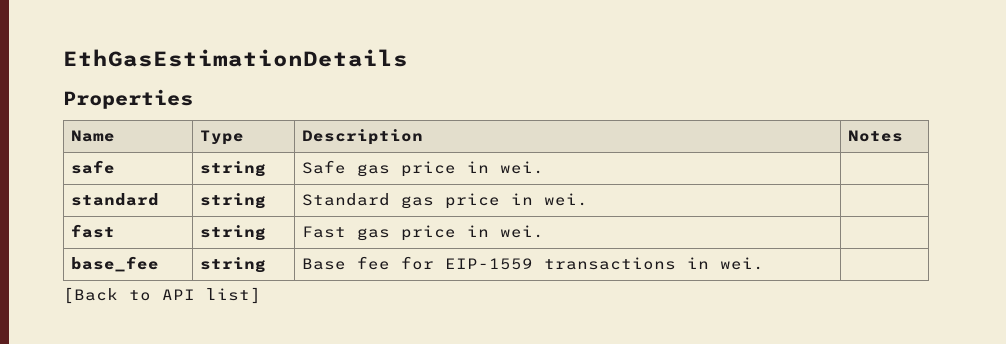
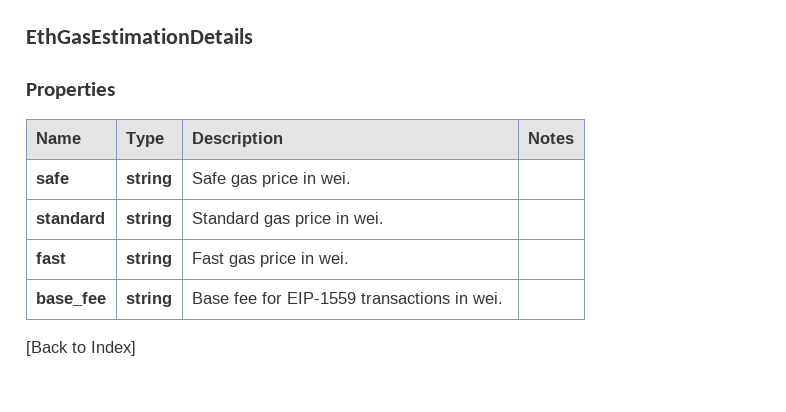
[162,287,261,304] API list] -> [91,341,136,356] Index]

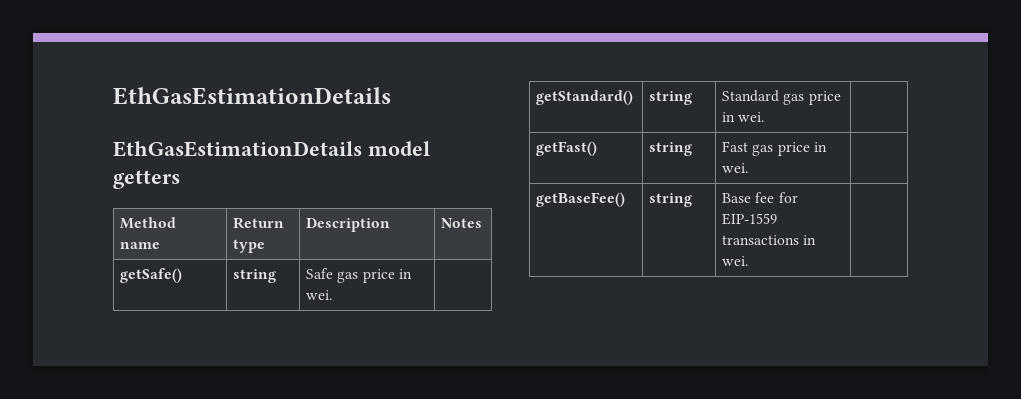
[26,82,115,99] [35,132,81,144] [125,132,164,147] Properties // Name | Type -> [113,141,430,157] [113,170,180,189] [120,217,177,229] [120,242,161,249] [233,217,285,229] [233,239,266,253] EthGasEstimationDetails model getters // Method name | Return type
[35,172,69,184] safe -> [120,268,183,283] getSafe()
[35,212,105,224] standard -> [536,90,634,105] getStandard()
[35,252,66,264] fast -> [536,141,598,156] getFast()
[35,292,106,306] base_fee -> [536,192,626,207] getBaseFee()
[26,341,136,356] // [Back to Index] -> (749, 261) none

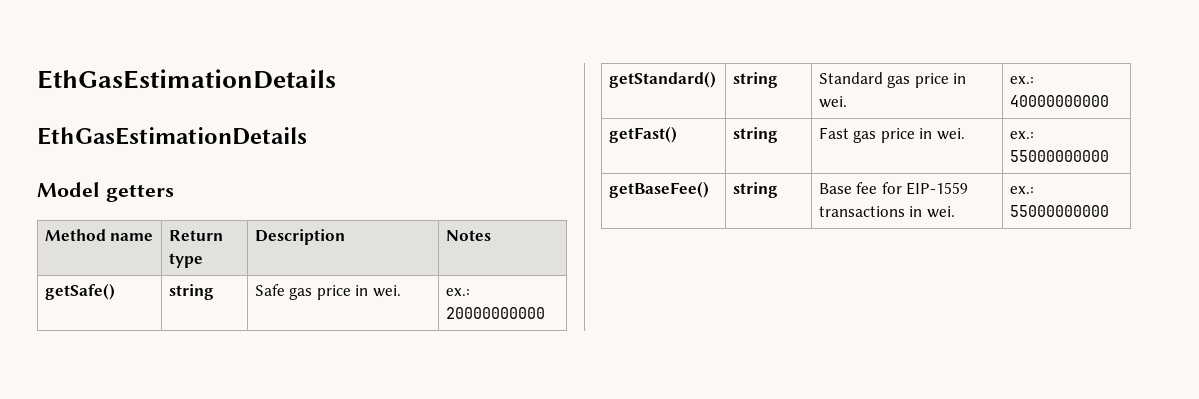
[368,141,430,156] model -> [37,182,100,197] // Model
(333, 295) none -> [445,288,470,296] [445,307,545,319] ex.: 20000000000
(765, 117) none -> [1009,76,1034,84] [1009,95,1109,107] ex.: 40000000000
(749, 168) none -> [1009,131,1034,139] [1009,150,1109,162] ex.: 55000000000
(749, 261) none -> [1009,186,1034,194] [1009,205,1109,217] ex.: 55000000000

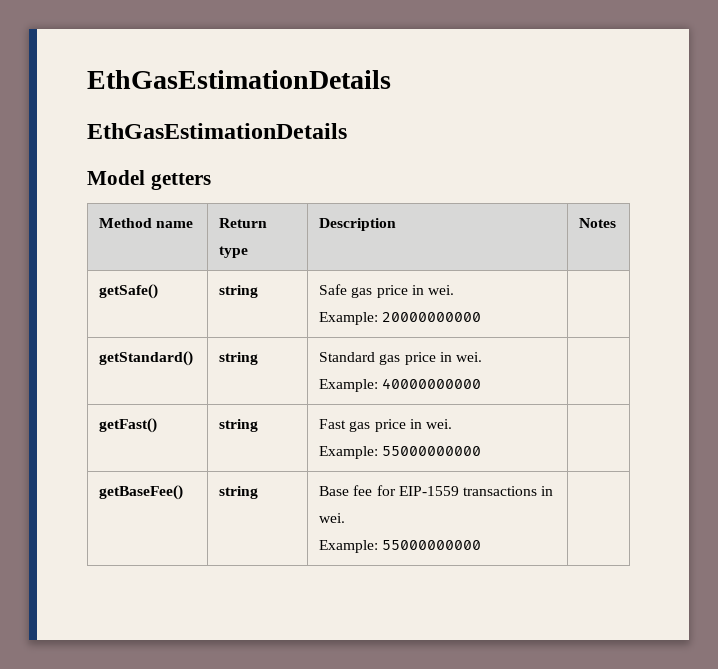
[445,288,470,296] [445,307,545,319] | ex.: 20000000000 -> [319,312,482,325] // Example: 20000000000 |
[1009,76,1034,84] [1009,95,1109,107] | ex.: 40000000000 -> [319,378,482,392] // Example: 40000000000 |
[1009,131,1034,139] [1009,150,1109,162] | ex.: 55000000000 -> [319,446,482,459] // Example: 55000000000 |
[1009,186,1034,194] [1009,205,1109,217] | ex.: 55000000000 -> [319,540,482,553] // Example: 55000000000 |

